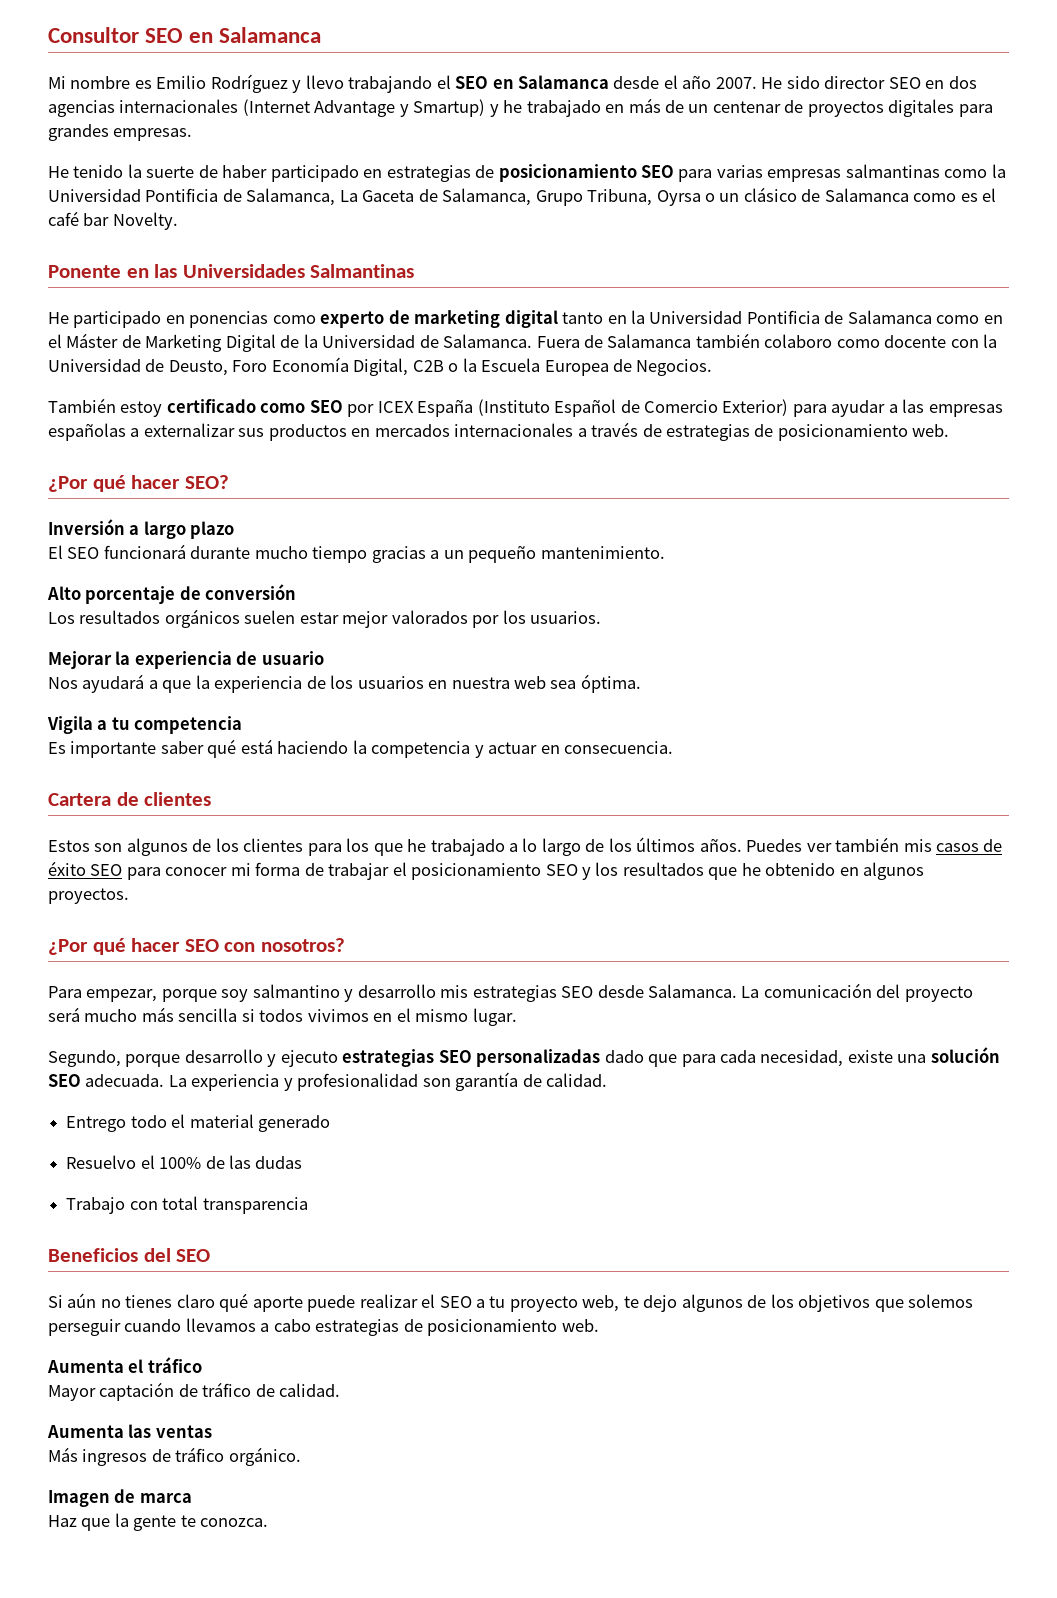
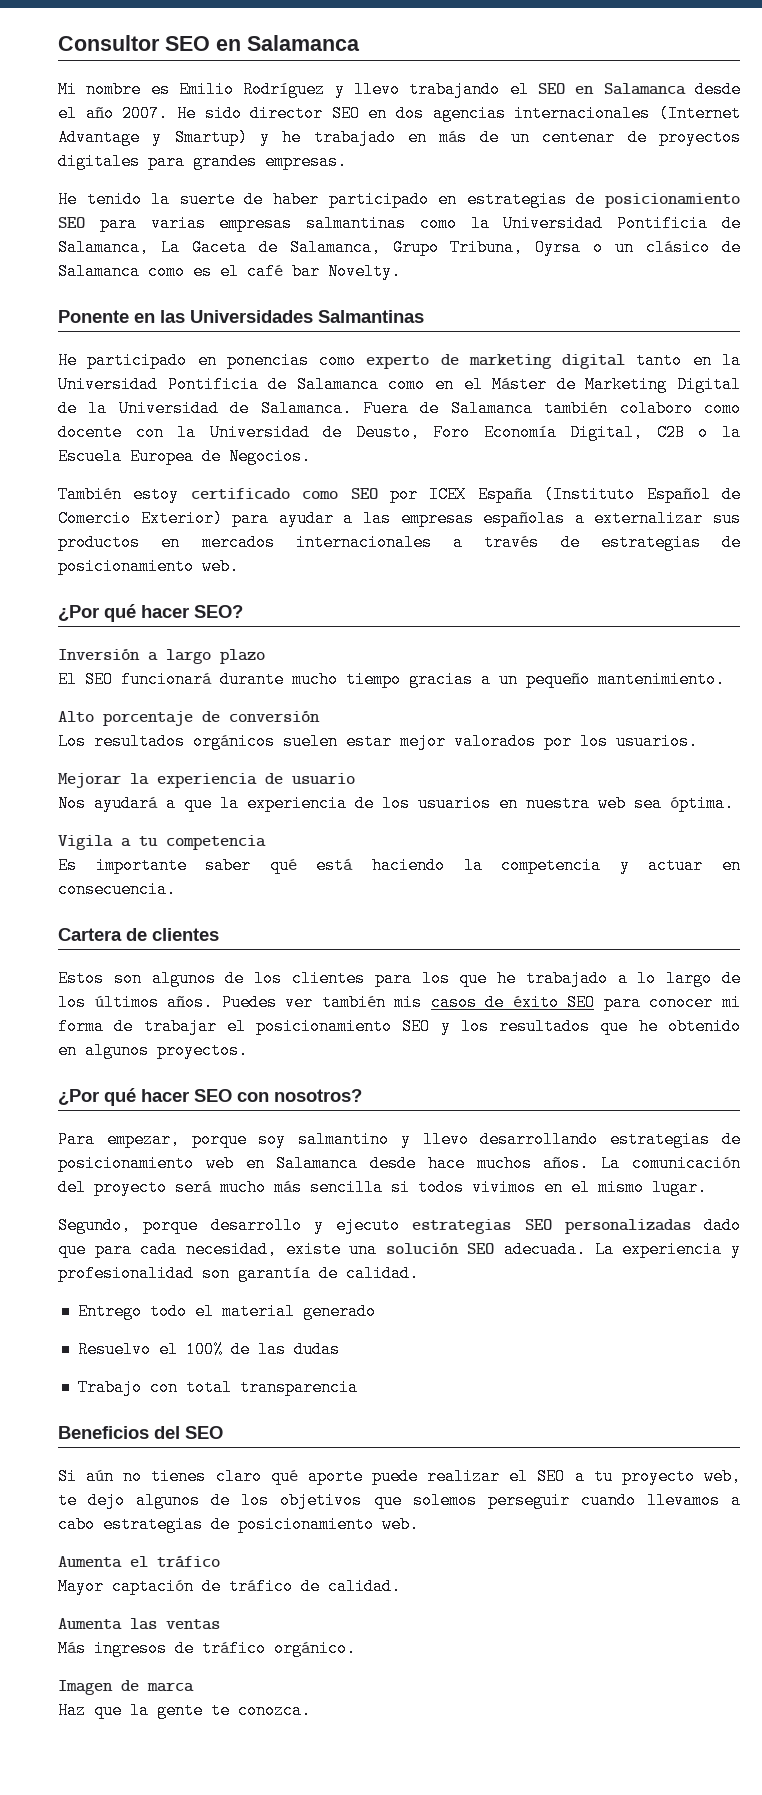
[357,984,738,1002] desarrollo mis estrategias SEO desde Salamanca. -> [422,1131,741,1148] [58,1155,590,1172] llevo desarrollando estrategias de posicionamiento web en Salamanca desde hace muchos años.

